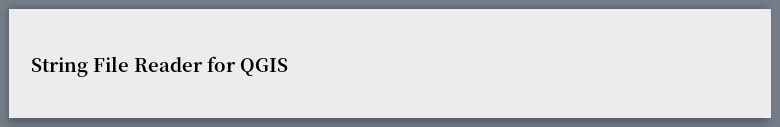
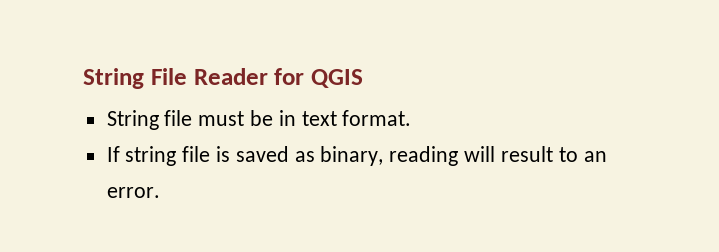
(288, 67) none -> [106,110,412,130] [106,146,607,166] [106,187,160,198] // String file must be in text format. // If string file is saved as binary, reading will result to an error.

